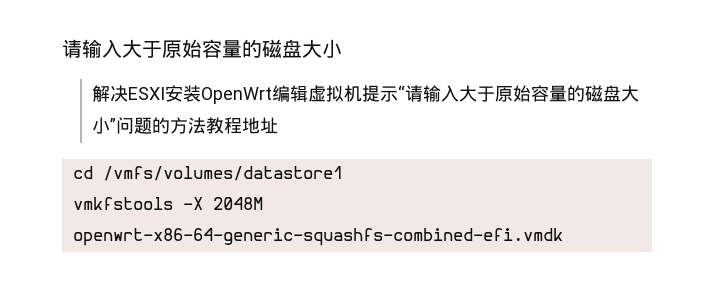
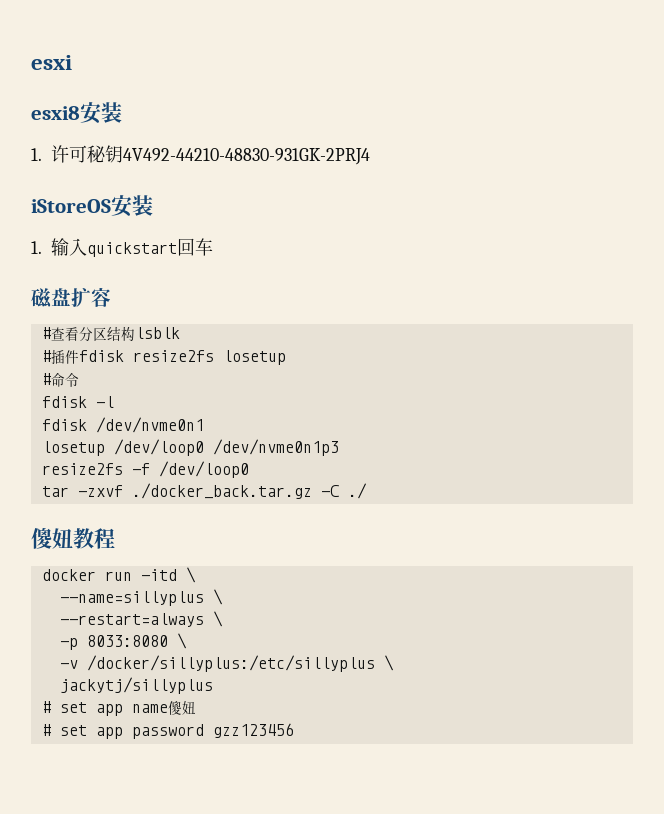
[62,39,342,58] [92,85,640,104] [92,117,279,134] [72,166,343,181] [72,197,263,210] [72,228,563,246] 请输入大于原始容量的磁盘大小 // 解决ESXI安装OpenWrt编辑虚拟机提示“请输入大于原始容量的磁盘大小”问题的方法教程地址 // cd /vmfs/volumes/datastore1 // vmkfstools -X 2048M openwrt-x86-64-generic-squashfs-combined-efi.vmdk -> [31,55,72,70] [31,102,122,124] [31,145,370,165] [31,195,153,217] [31,238,213,257] [31,287,111,308] [41,326,180,342] [41,349,286,365] [41,373,79,387] [41,396,114,408] [41,417,204,433] [41,439,339,456] [41,461,249,478] [41,483,367,499] [31,527,115,549] [41,567,196,583] [59,589,223,606] [59,611,223,627] [59,633,187,650] [59,655,394,672] [59,677,213,694] [41,701,196,716] [41,723,294,739] esxi // esxi8安装 // 1.许可秘钥4V492-44210-48830-931GK-2PRJ4 // iStoreOS安装 // 1.输入quickstart回车 // 磁盘扩容 // #查看分区结构lsblk // #插件fdisk resize2fs losetup // #命令 // fdisk -l // fdisk /dev/nvme0n1 // losetup /dev/loop0 /dev/nvme0n1p3 // resize2fs -f /dev/loop0 // tar -zxvf ./docker_back.tar.gz -C ./ // 傻妞教程 // docker run -itd \ // --name=sillyplus \ // --restart=always \ // -p 8033:8080 \ // -v /docker/sillyplus:/etc/sillyplus \ // jackytj/sillyplus // # set app name傻妞 // # set app password gzz123456

